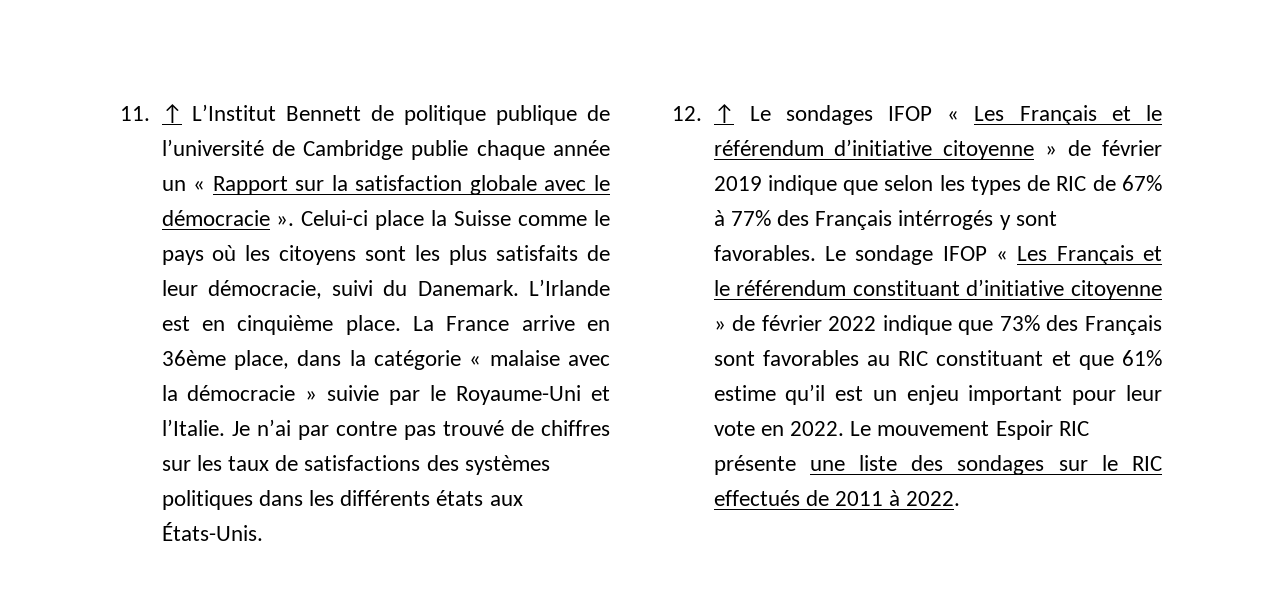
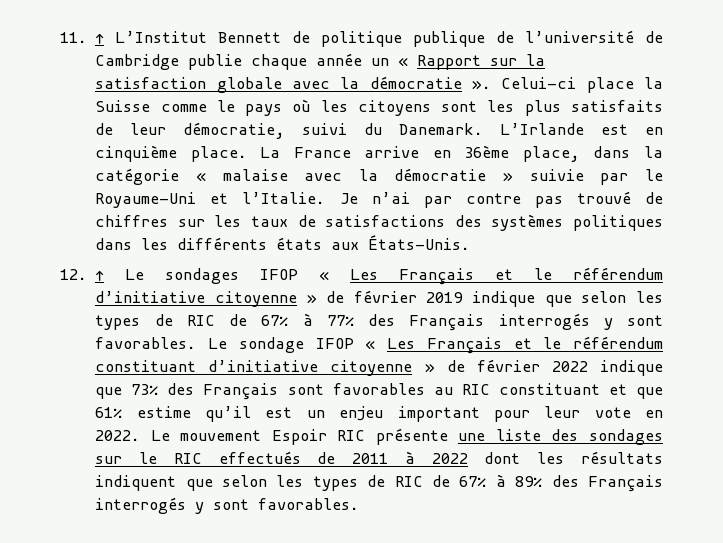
[594,175,610,191] [161,210,270,226] le démocracie -> [340,76,462,89] la démocratie
[207,280,322,299] démocracie, -> [183,122,286,139] démocratie,
[187,385,296,401] démocracie -> [394,168,487,181] démocratie
[898,210,994,230] intérrogés -> [498,313,590,330] interrogés
[906,491,961,506] 2022. -> [431,451,663,464] [95,474,663,492] [95,497,360,514] 2022 dont les résultats indiquent que selon les types de RIC de 67% à 89% des Français interrogés y sont favorables.

